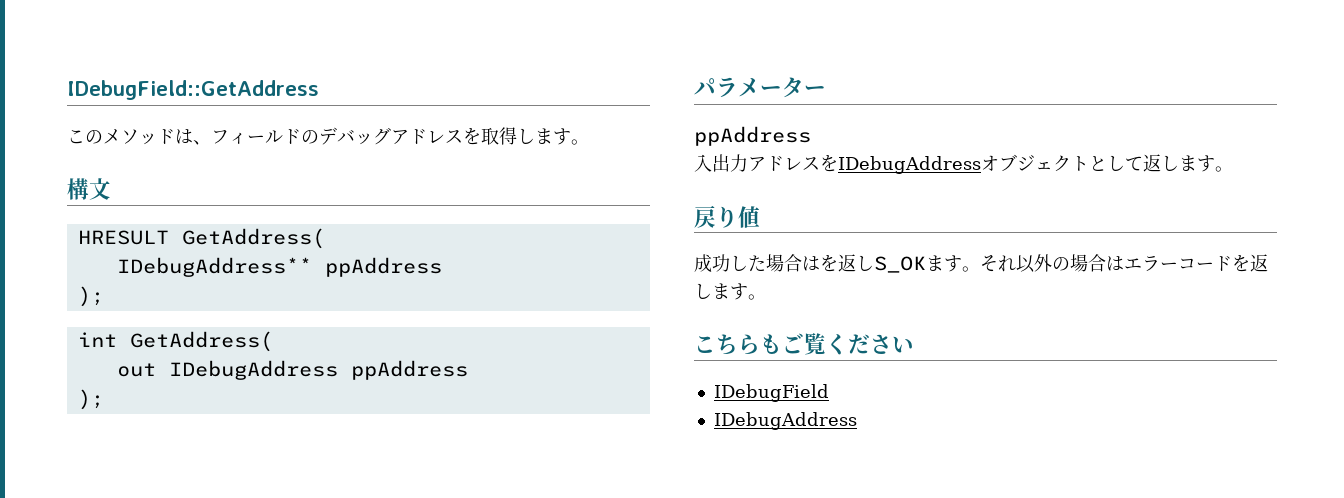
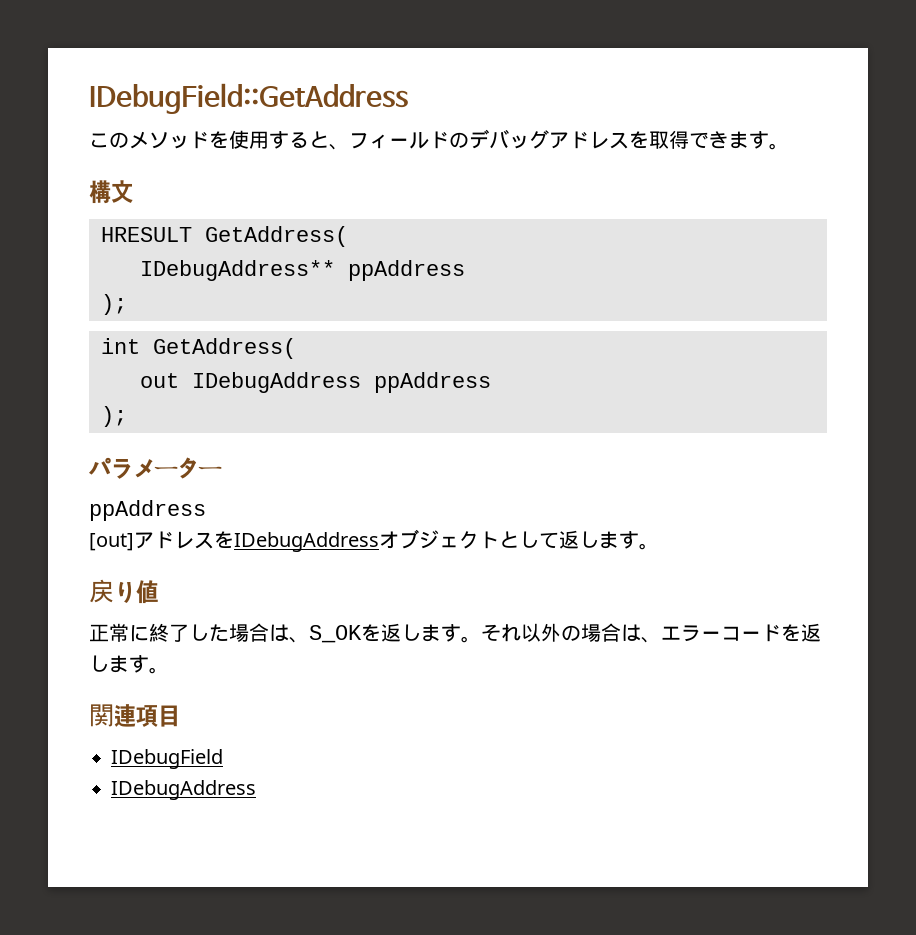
[175,129,193,144] は -> [209,130,329,149] を使用すると
[517,128,535,144] し -> [689,131,729,149] でき
[694,154,748,172] 入出力 -> [89,533,134,551] [out]
[694,254,926,273] 成功した場合はを返しS_OK -> [89,623,421,643] 正常に終了した場合は、S_OKを返し
(1124, 263) none -> [641,637,661,643] 、
[694,333,914,355] こちらもご覧ください -> [89,704,180,727] 関連項目

